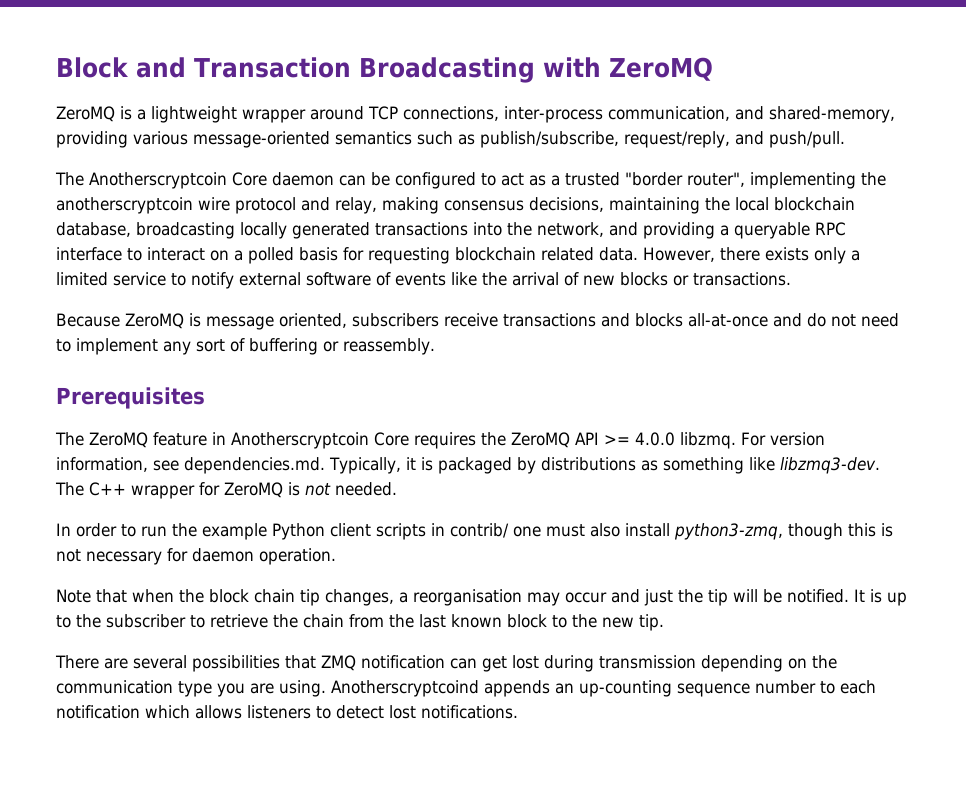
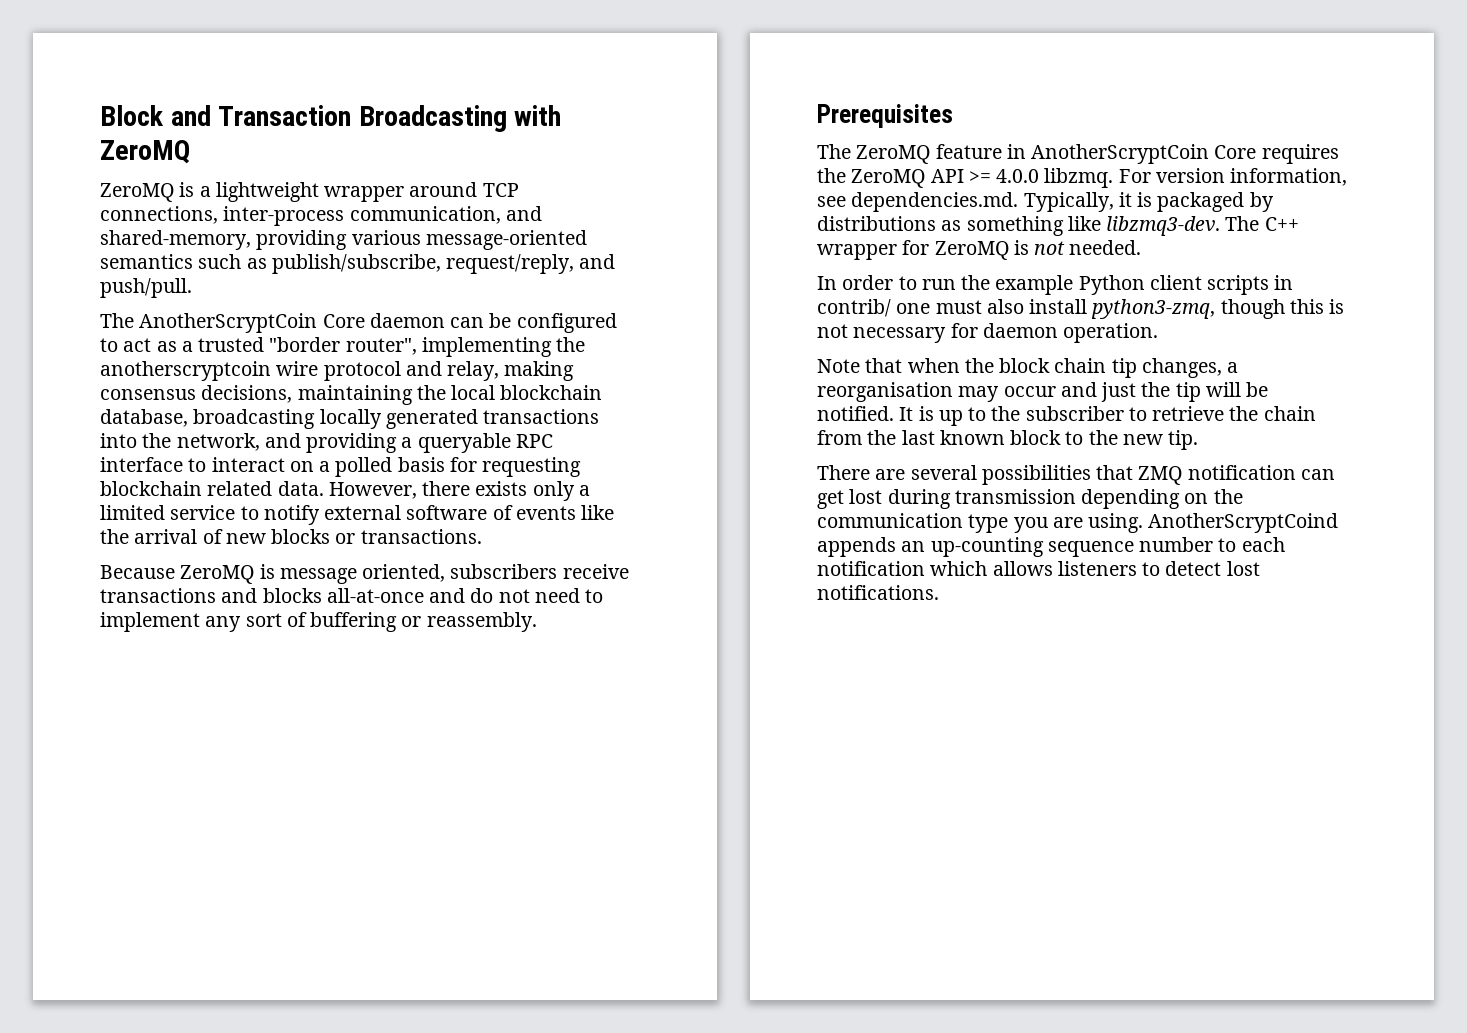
[89,172,227,189] Anotherscryptcoin -> [139,313,318,333] AnotherScryptCoin
[231,432,369,449] Anotherscryptcoin -> [1031,144,1210,164] AnotherScryptCoin
[331,680,479,697] Anotherscryptcoind -> [1148,513,1339,533] AnotherScryptCoind

